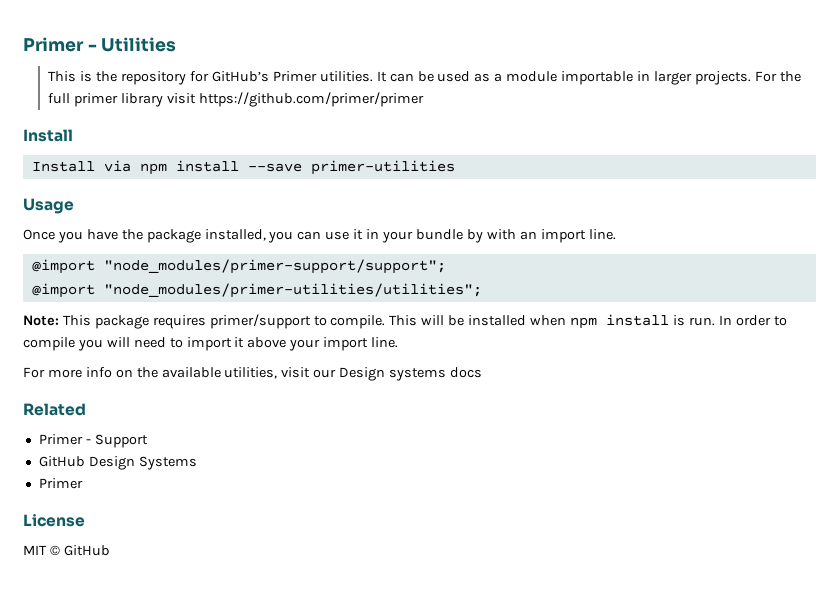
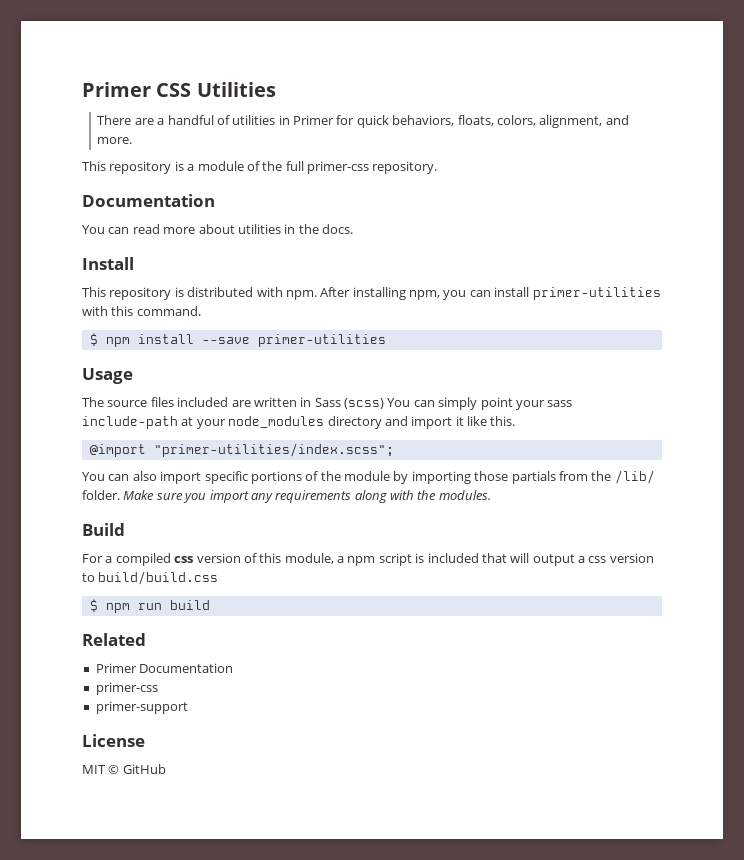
[23,37,97,52] Primer - -> [82,82,192,97] Primer CSS
[48,71,801,85] [48,92,425,107] [23,129,73,142] [31,160,131,172] This is the repository for GitHub’s Primer utilities. It can be used as a module importable in larger projects. For the full primer library visit https://github.com/primer/primer // Install // Install via -> [97,115,629,128] [97,137,133,144] [82,161,438,174] [82,194,215,207] [82,224,353,234] [82,257,134,270] [82,287,661,300] [82,306,201,316] [89,333,98,346] There are a handful of utilities in Primer for quick behaviors, floats, colors, alignment, and more. // This repository is a module of the full primer-css repository. // Documentation // You can read more about utilities in the docs. // Install // This repository is distributed with npm. After installing npm, you can install primer-utilities with this command. // $
[23,229,616,243] [31,259,446,274] [31,283,482,298] [23,314,787,329] [23,337,399,351] [23,367,483,381] [23,403,86,416] [38,434,148,448] [38,456,197,470] [38,478,83,489] Once you have the package installed, you can use it in your bundle by with an import line. // @import "node_modules/primer-support/support"; // @import "node_modules/primer-utilities/utilities"; // Note: This package requires primer/support to compile. This will be installed when npm install is run. In order to compile you will need to import it above your import line. // For more info on the available utilities, visit our Design systems docs // Related // Primer - Support // GitHub Design Systems // Primer -> [82,397,573,410] [82,416,516,429] [89,443,394,457] [82,470,655,484] [82,490,491,503] [82,523,125,536] [82,553,654,566] [82,571,219,585] [89,599,210,613] [82,633,146,646] [95,663,234,673] [95,682,158,695] [95,701,188,714] The source files included are written in Sass (scss) You can simply point your sass include-path at your node_modules directory and import it like this. // @import "primer-utilities/index.scss"; // You can also import specific portions of the module by importing those partials from the /lib/ folder. Make sure you import any requirements along with the modules. // Build // For a compiled css version of this module, a npm script is included that will output a css version to build/build.css // $ npm run build // Related // Primer Documentation // primer-css // primer-support

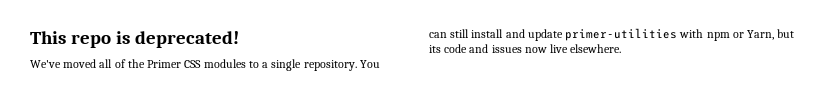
[82,82,276,97] [97,115,629,128] [97,137,133,144] [82,161,369,174] Primer CSS Utilities // There are a handful of utilities in Primer for quick behaviors, floats, colors, alignment, and more. // This repository is a module of the full primer-css -> [30,31,239,48] [30,59,302,71] This repo is deprecated! // We've moved all of the Primer CSS modules to a single
[82,194,215,207] [82,224,353,234] [82,257,134,270] [82,287,661,300] [82,306,201,316] [89,333,386,347] [82,368,133,384] [82,397,573,410] [82,416,516,429] [89,443,394,457] [82,470,655,484] [82,490,491,503] [82,523,125,536] [82,553,654,566] [82,571,219,585] [89,599,210,613] [82,633,146,646] [95,663,234,673] [95,682,158,695] [95,701,188,714] [82,734,145,747] [82,764,166,774] // Documentation // You can read more about utilities in the docs. // Install // This repository is distributed with npm. After installing npm, you can install primer-utilities with this command. // $ npm install --save primer-utilities // Usage // The source files included are written in Sass (scss) You can simply point your sass include-path at your node_modules directory and import it like this. // @import "primer-utilities/index.scss"; // You can also import specific portions of the module by importing those partials from the /lib/ folder. Make sure you import any requirements along with the modules. // Build // For a compiled css version of this module, a npm script is included that will output a css version to build/build.css // $ npm run build // Related // Primer Documentation // primer-css // primer-support // License // MIT © GitHub -> [359,60,380,68] [429,28,795,41] [429,44,622,53] You can still install and update primer-utilities with npm or Yarn, but its code and issues now live elsewhere.

